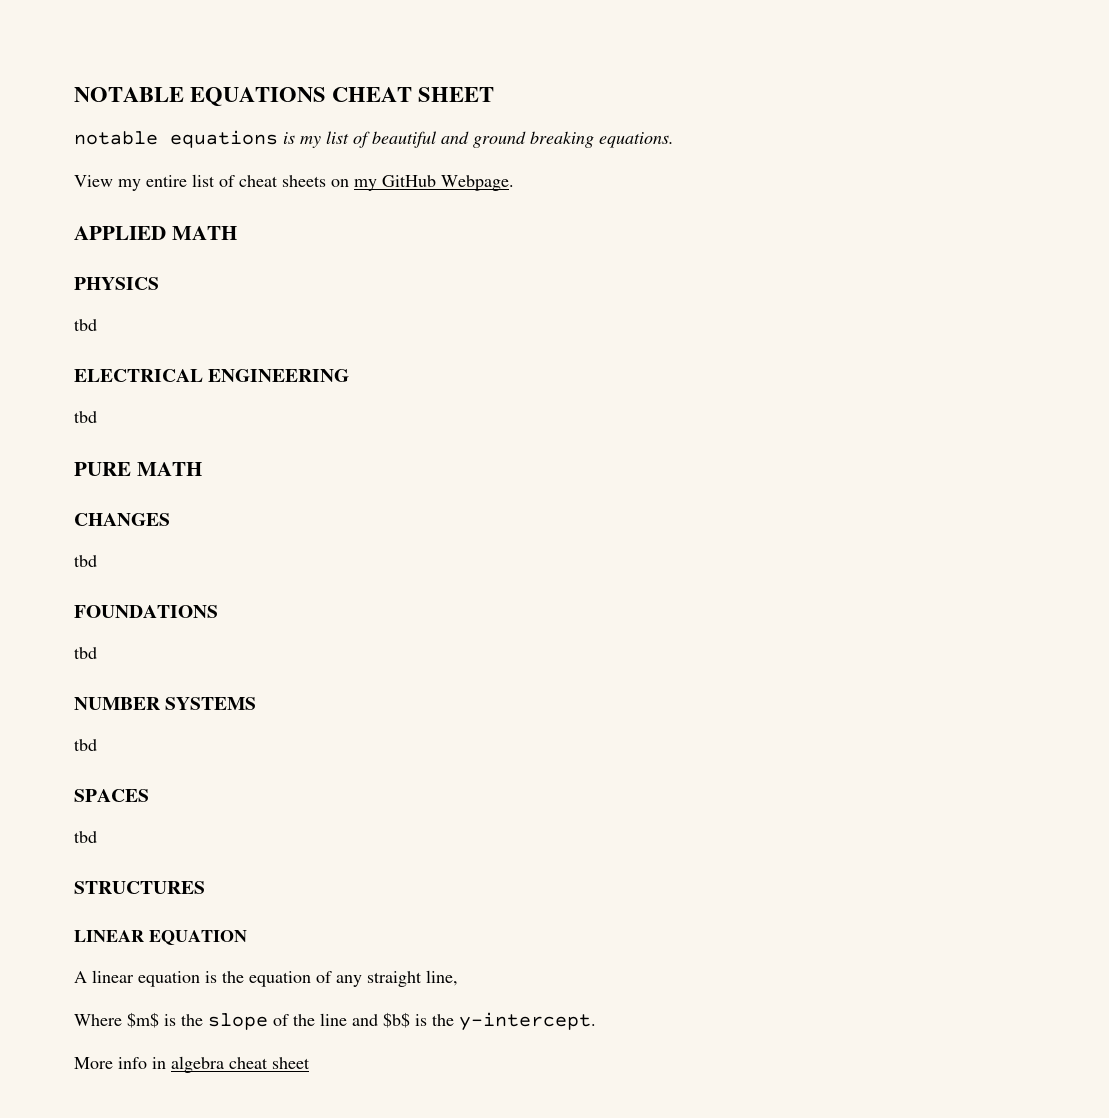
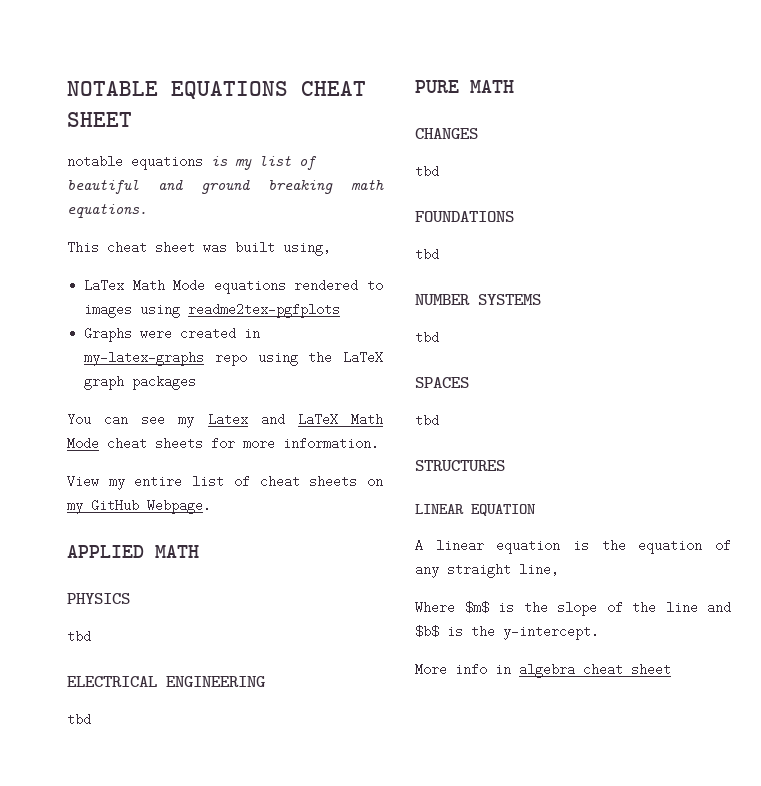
(594, 139) none -> [351,180,384,190] math
(674, 140) none -> [67,241,331,256] [84,279,383,294] [84,303,341,318] [84,327,261,342] [84,351,384,366] [84,375,197,390] [67,413,383,428] [67,437,379,450] // This cheat sheet was built using, // LaTex Math Mode equations rendered to images using readme2tex-pgfplots // Graphs were created in my-latex-graphs repo using the LaTeX graph packages // You can see my Latex and LaTeX Math Mode cheat sheets for more information.

